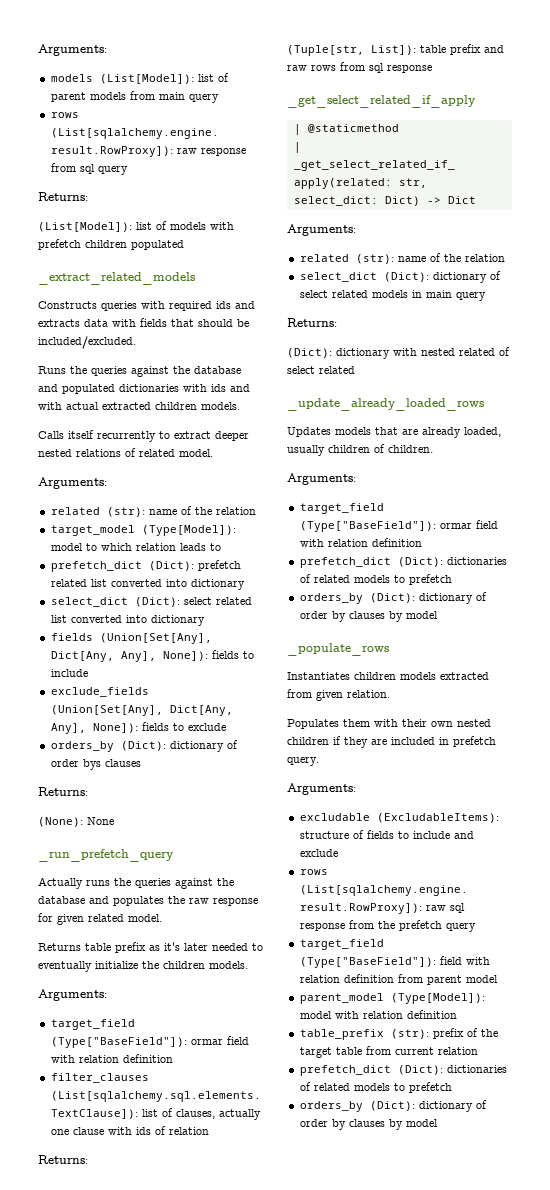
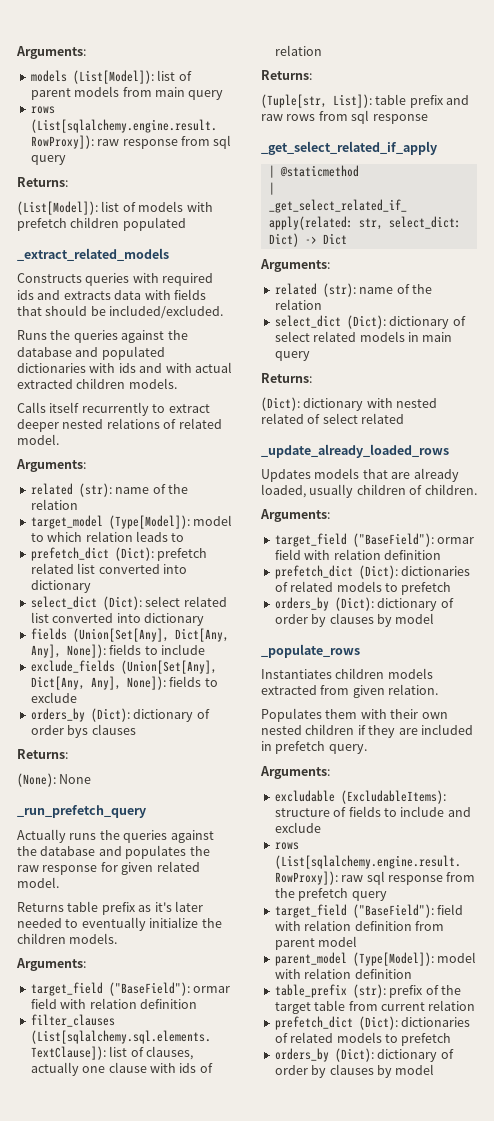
[50,1037,187,1048] (Type["BaseField"]): -> [108,982,190,996] ("BaseField"):
[299,521,436,532] (Type["BaseField"]): -> [352,533,434,547] ("BaseField"):
[299,957,436,968] (Type["BaseField"]): -> [352,904,434,918] ("BaseField"):

